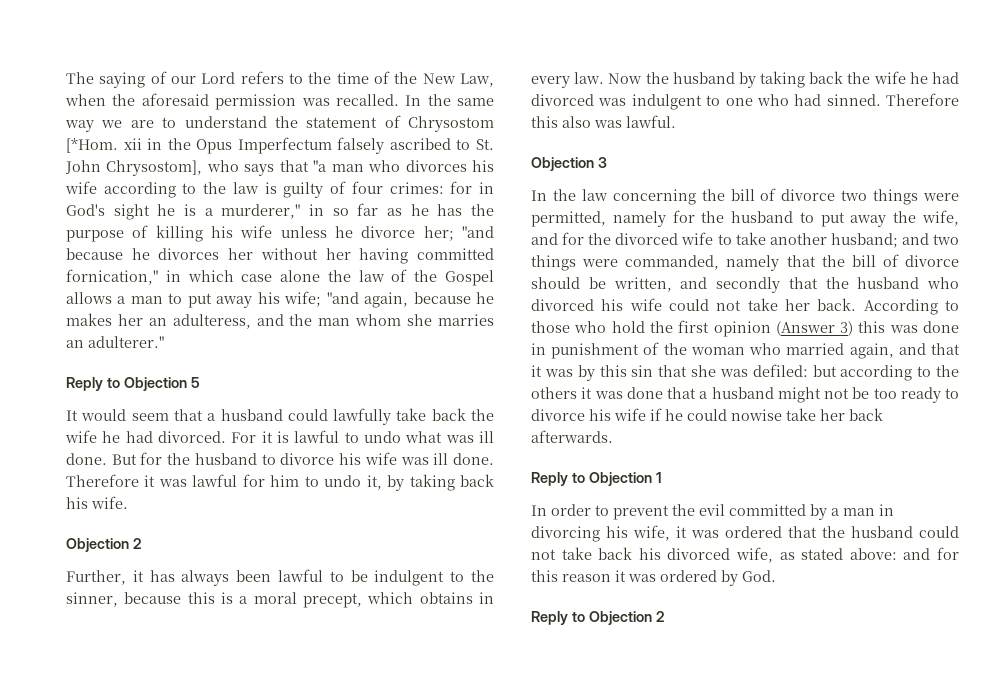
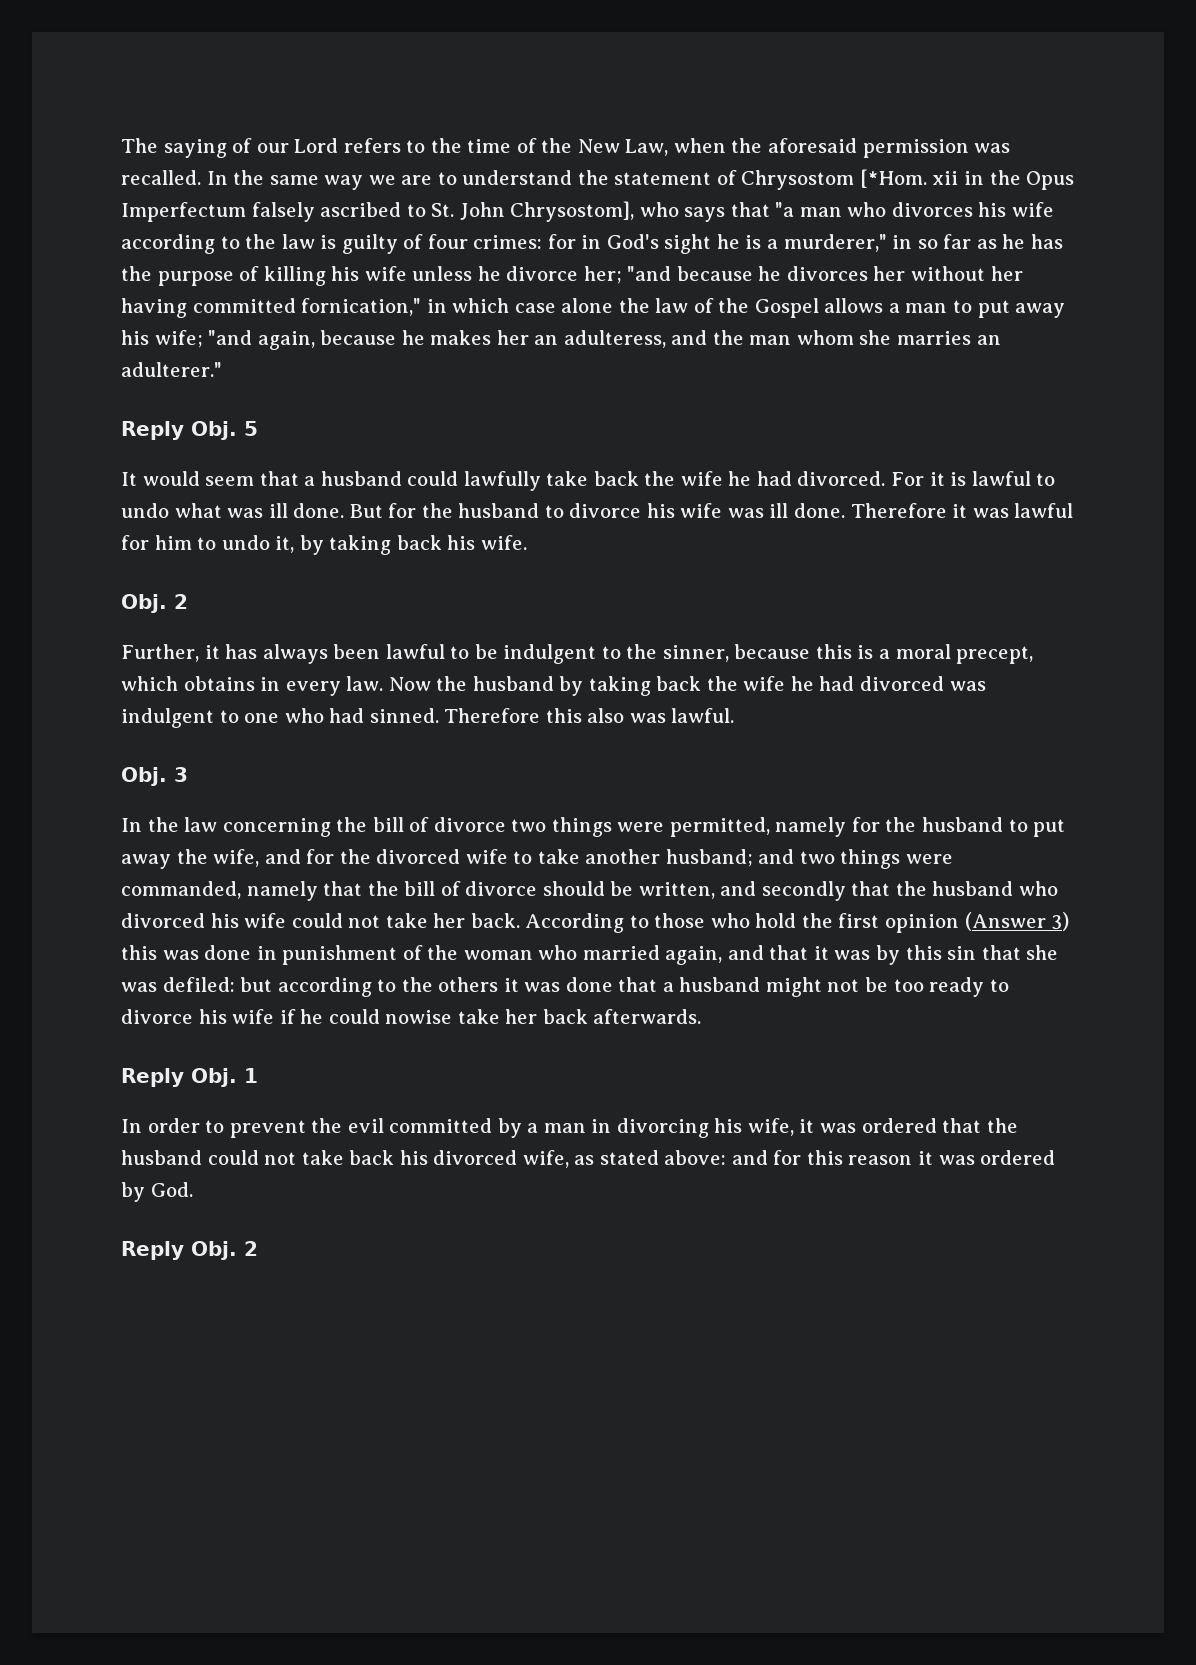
[106,377,187,391] to Objection -> [191,421,237,440] Obj.
[66,538,129,552] Objection -> [121,594,167,613] Obj.
[531,157,594,171] Objection -> [121,767,167,786] Obj.
[571,472,652,486] to Objection -> [191,1068,237,1087] Obj.
[571,611,652,625] to Objection -> [191,1241,237,1260] Obj.

